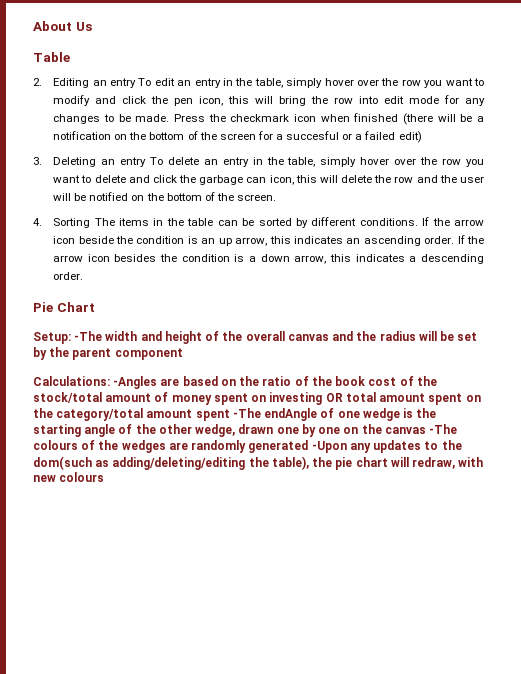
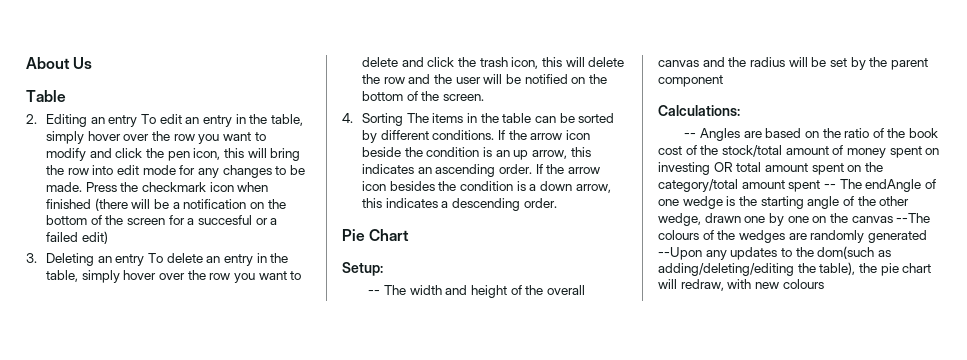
[199,175,267,185] garbage can -> [479,57,508,67] trash
[74,331,103,341] -The -> [368,285,406,295] // -- The
[113,376,158,389] -Angles -> [684,128,740,141] // -- Angles
[232,408,261,418] -The -> [823,179,862,189] -- The
[429,424,458,434] -The -> [896,213,931,223] --The
[311,441,347,453] -Upon -> [658,247,702,260] --Upon

